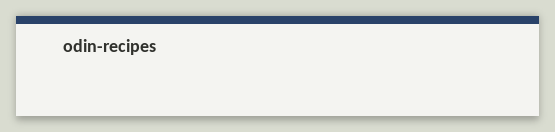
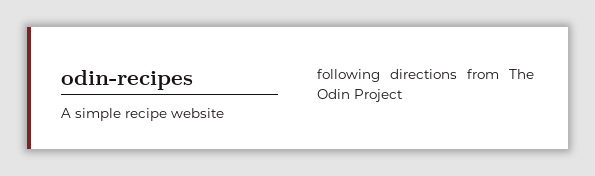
(156, 47) none -> [61,108,224,121] [317,69,534,82] [317,89,403,102] // A simple recipe website following directions from The Odin Project

